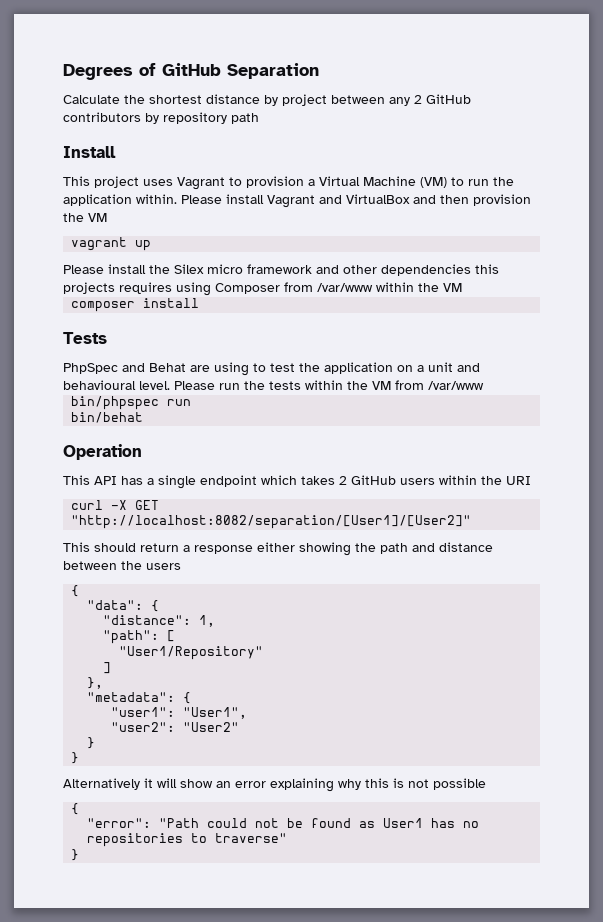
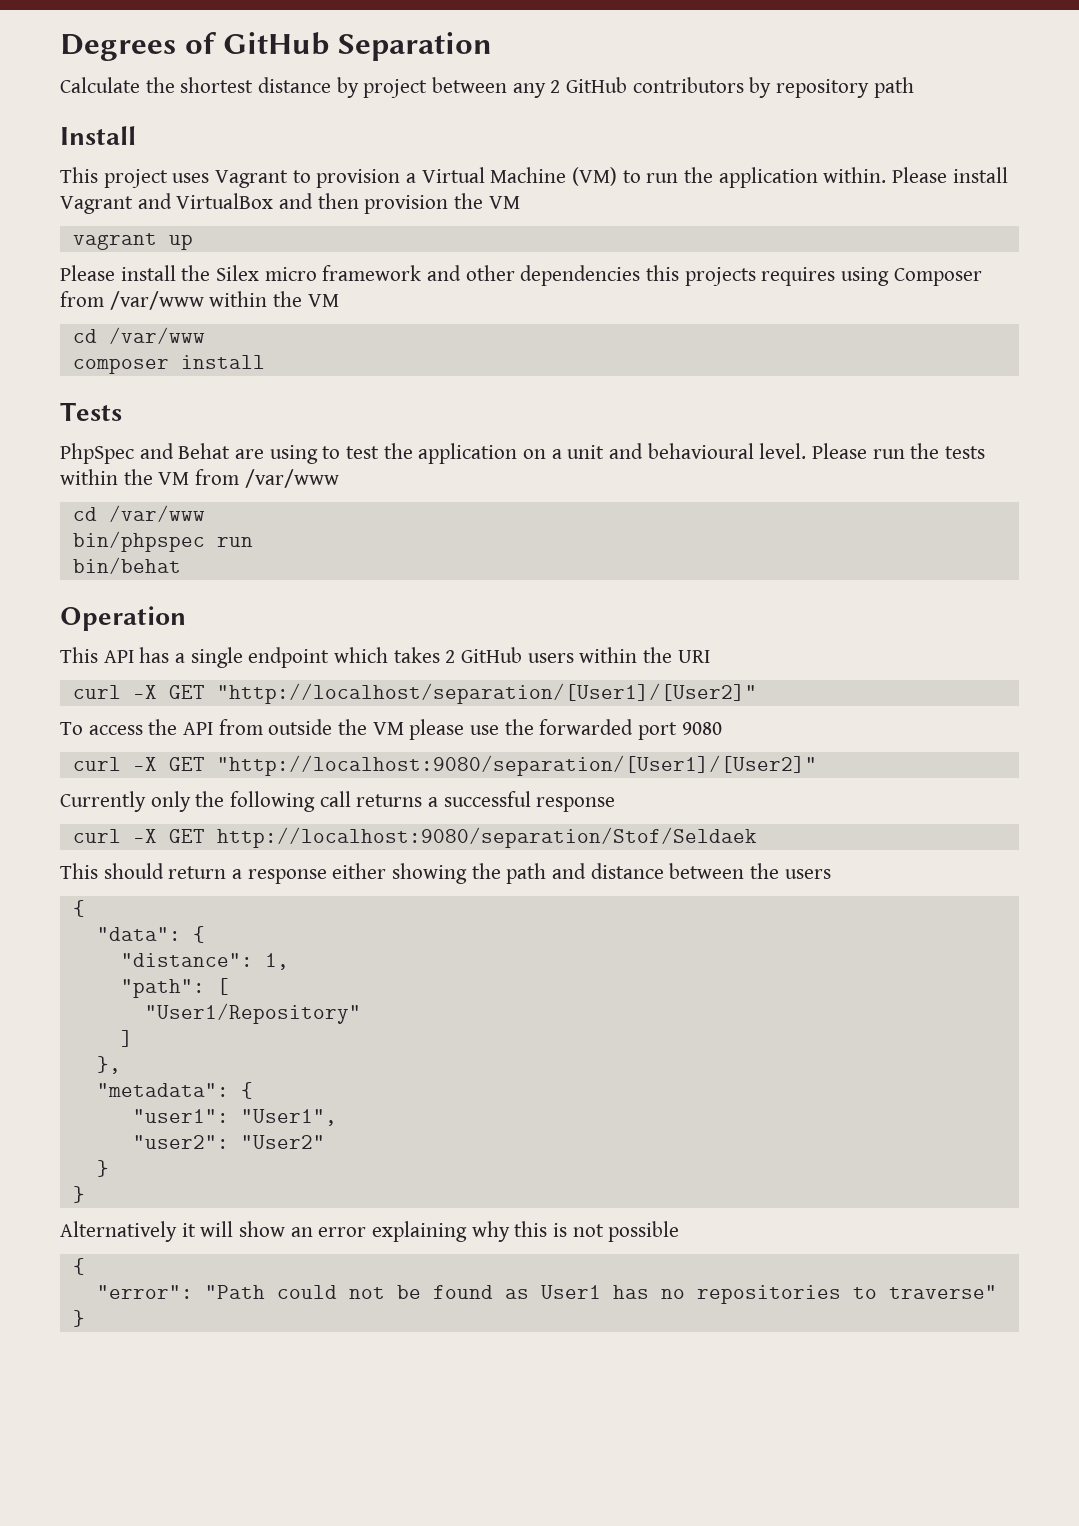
(462, 287) none -> [72,327,205,344] // cd /var/www
(484, 385) none -> [72,505,205,522] // cd /var/www
[71,515,472,529] "http://localhost:8082/separation/[User1]/[User2]" -> [216,683,757,704] [60,719,722,740] [72,755,817,776] [60,791,616,812] [72,827,757,848] "http://localhost/separation/[User1]/[User2]" // To access the API from outside the VM please use the forwarded port 9080 // curl -X GET "http://localhost:9080/separation/[User1]/[User2]" // Currently only the following call returns a successful response // curl -X GET http://localhost:9080/separation/Stof/Seldaek

